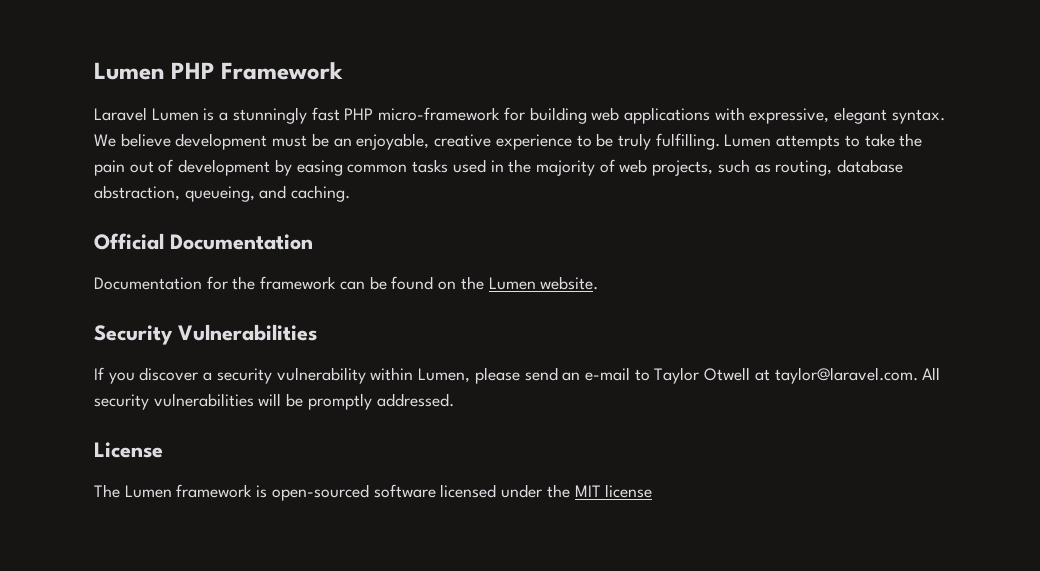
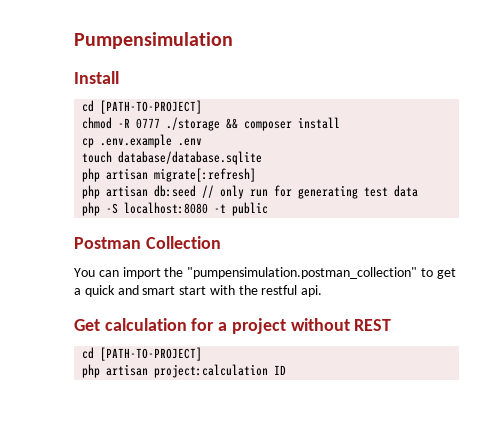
[94,62,344,80] [94,107,945,124] [94,133,923,150] [94,159,904,176] [94,185,351,202] [94,233,313,250] [94,276,599,290] [94,324,317,345] [94,367,941,384] [94,393,454,410] [94,442,163,458] [94,484,653,501] Lumen PHP Framework // Laravel Lumen is a stunningly fast PHP micro-framework for building web applications with expressive, elegant syntax. We believe development must be an enjoyable, creative experience to be truly fulfilling. Lumen attempts to take the pain out of development by easing common tasks used in the majority of web projects, such as routing, database abstraction, queueing, and caching. // Official Documentation // Documentation for the framework can be found on the Lumen website. // Security Vulnerabilities // If you discover a security vulnerability within Lumen, please send an e-mail to Taylor Otwell at taylor@laravel.com. All security vulnerabilities will be promptly addressed. // License // The Lumen framework is open-sourced software licensed under the MIT license -> [74,32,233,49] [74,71,119,84] [82,100,203,114] [82,117,341,131] [82,134,203,148] [82,151,263,165] [82,168,257,182] [82,185,419,199] [82,202,269,216] [74,236,221,249] [74,267,456,279] [74,285,323,297] [74,318,392,334] [82,347,203,361] [82,364,287,378] Pumpensimulation // Install // cd [PATH-TO-PROJECT] // chmod -R 0777 ./storage && composer install // cp .env.example .env // touch database/database.sqlite // php artisan migrate[:refresh] // php artisan db:seed // only run for generating test data // php -S localhost:8080 -t public // Postman Collection // You can import the "pumpensimulation.postman_collection" to get a quick and smart start with the restful api. // Get calculation for a project without REST // cd [PATH-TO-PROJECT] // php artisan project:calculation ID

